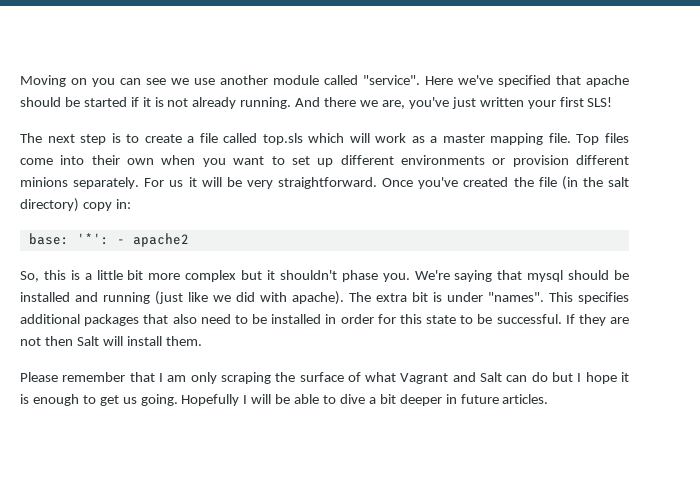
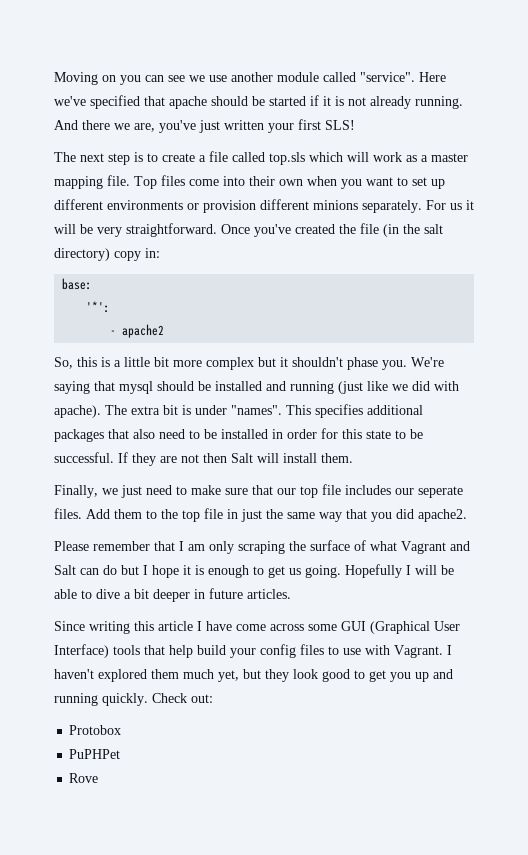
(69, 239) none -> (93, 284) //
(109, 239) none -> (111, 307) //
(202, 341) none -> [54,484,463,498] [54,508,467,522] // Finally, we just need to make sure that our top file includes our seperate files. Add them to the top file in just the same way that you did apache2.
(549, 399) none -> [54,621,460,634] [54,644,452,658] [54,669,453,682] [54,693,213,706] [69,725,122,735] [69,749,121,759] [69,773,99,783] // Since writing this article I have come across some GUI (Graphical User Interface) tools that help build your config files to use with Vagrant. I haven't explored them much yet, but they look good to get you up and running quickly. Check out: // Protobox // PuPHPet // Rove

